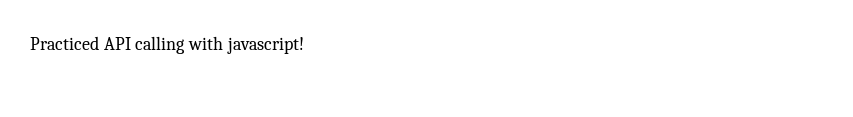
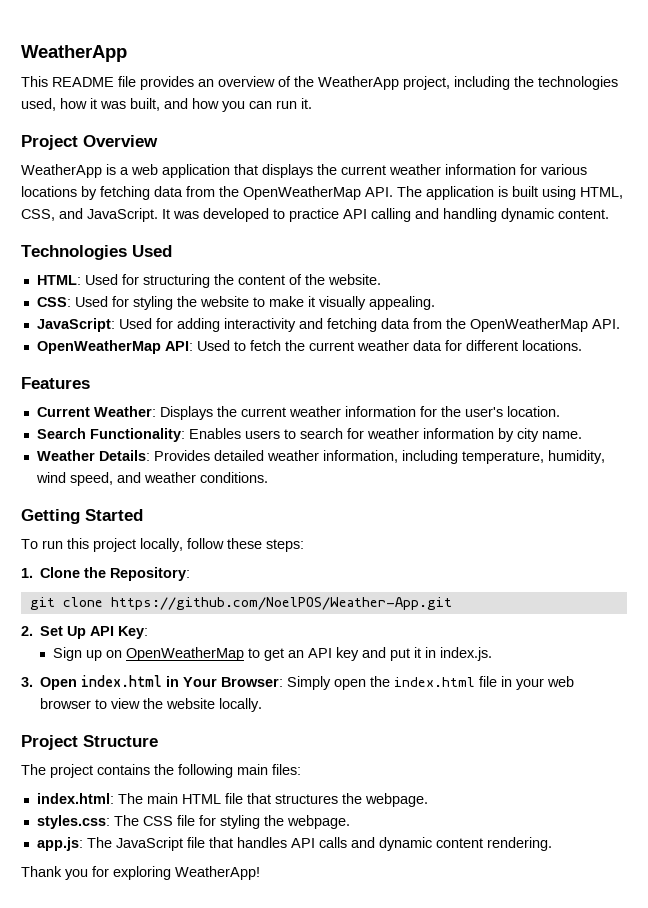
[30,36,304,54] Practiced API calling with javascript! -> [21,45,127,62] [21,76,618,90] [21,98,312,112] [21,135,158,150] [21,164,587,178] [21,186,623,200] [21,208,609,222] [21,245,172,260] [36,274,381,288] [36,296,435,310] [36,318,620,332] [36,340,582,354] [21,377,90,389] [36,406,560,420] [36,428,582,442] [36,450,605,464] [35,472,268,486] [21,509,143,524] [21,538,304,552] [21,567,191,581] [29,597,452,610] [21,626,149,639] [52,647,492,661] [21,675,575,690] [40,698,263,712] [21,735,158,750] [21,764,301,778] [36,793,428,807] [36,815,350,829] [36,837,552,851] [21,866,260,880] WeatherApp // This README file provides an overview of the WeatherApp project, including the technologies used, how it was built, and how you can run it. // Project Overview // WeatherApp is a web application that displays the current weather information for various locations by fetching data from the OpenWeatherMap API. The application is built using HTML, CSS, and JavaScript. It was developed to practice API calling and handling dynamic content. // Technologies Used // HTML: Used for structuring the content of the website. // CSS: Used for styling the website to make it visually appealing. // JavaScript: Used for adding interactivity and fetching data from the OpenWeatherMap API. // OpenWeatherMap API: Used to fetch the current weather data for different locations. // Features // Current Weather: Displays the current weather information for the user's location. // Search Functionality: Enables users to search for weather information by city name. // Weather Details: Provides detailed weather information, including temperature, humidity, wind speed, and weather conditions. // Getting Started // To run this project locally, follow these steps: // 1. Clone the Repository: // git clone https://github.com/NoelPOS/Weather-App.git // 2. Set Up API Key: // Sign up on OpenWeatherMap to get an API key and put it in index.js. // 3. Open index.html in Your Browser: Simply open the index.html file in your web browser to view the website locally. // Project Structure // The project contains the following main files: // index.html: The main HTML file that structures the webpage. // styles.css: The CSS file for styling the webpage. // app.js: The JavaScript file that handles API calls and dynamic content rendering. // Thank you for exploring WeatherApp!

